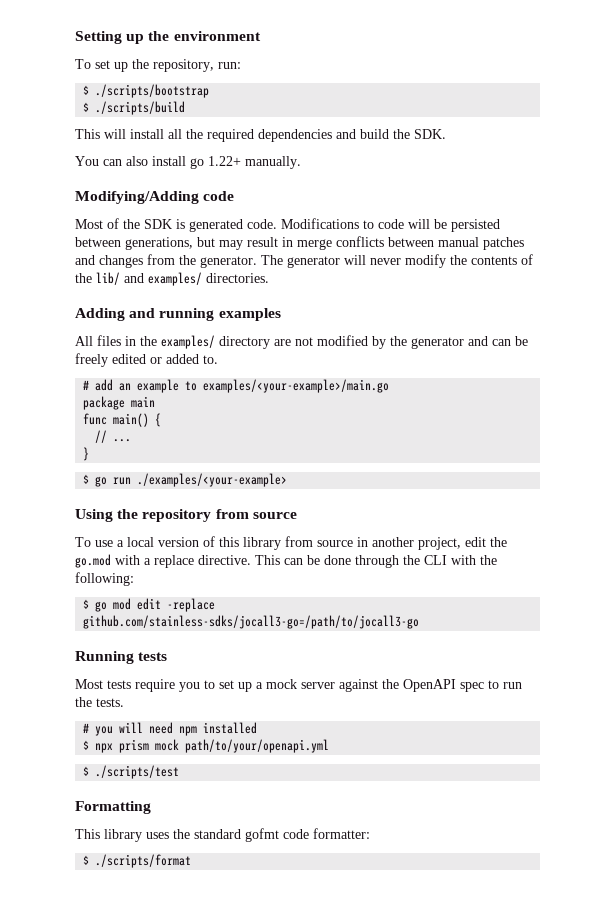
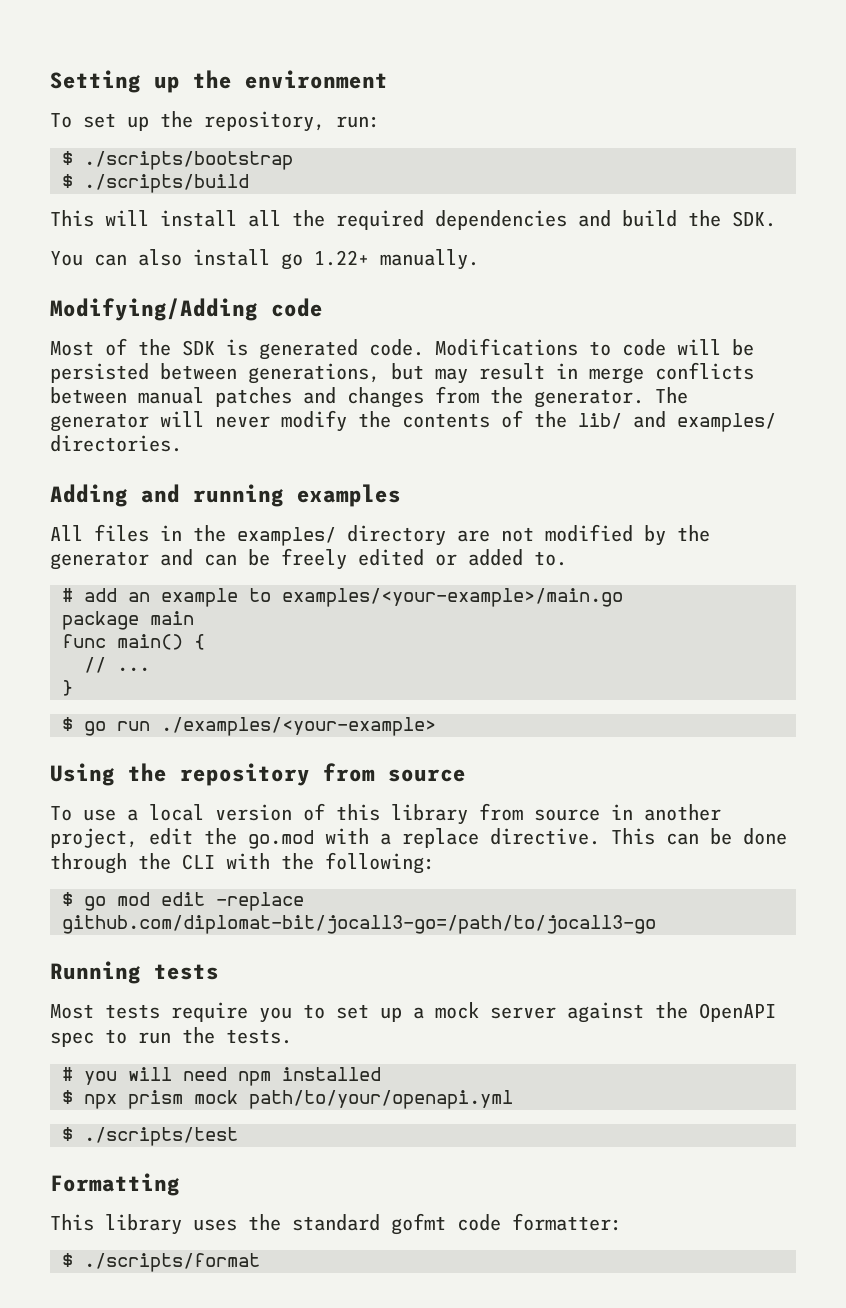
[83,615,420,629] github.com/stainless-sdks/jocall3-go=/path/to/jocall3-go -> [62,915,656,934] github.com/diplomat-bit/jocall3-go=/path/to/jocall3-go

